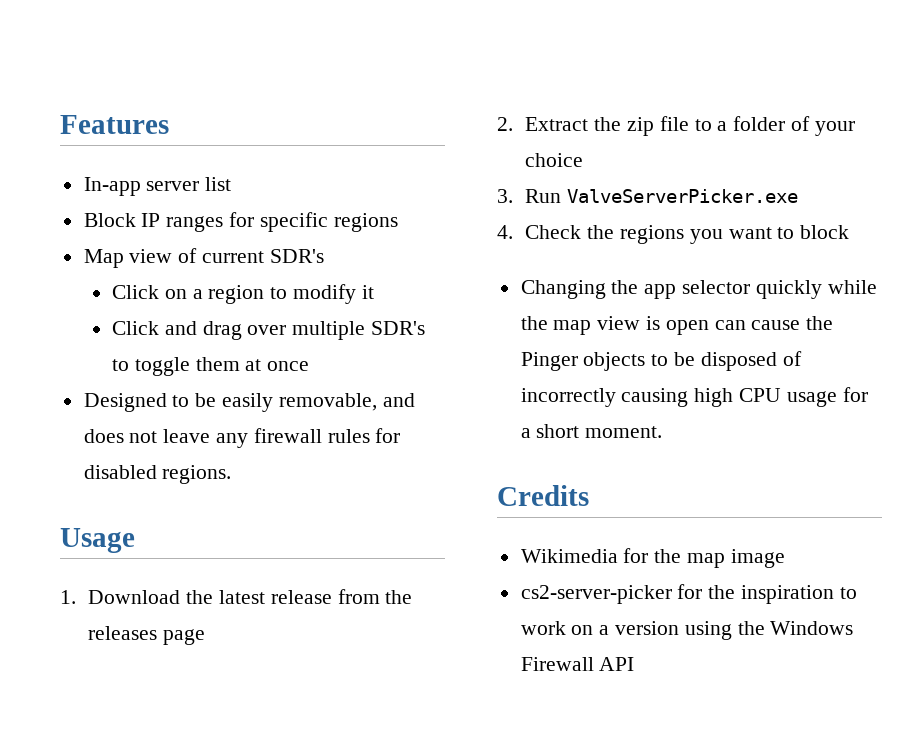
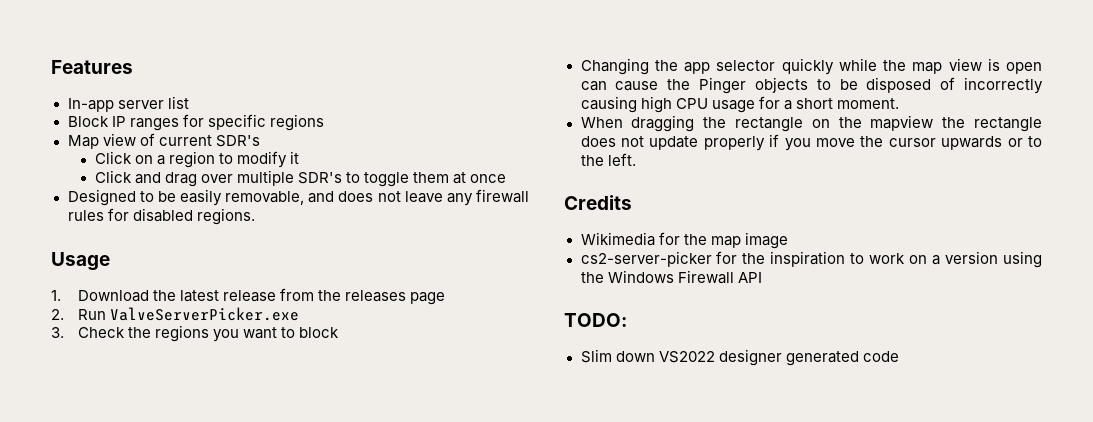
[525,116,855,136] [525,153,584,167] [497,189,513,203] Extract the zip file to a folder of your choice // 3. -> (64, 314) none
[497,225,513,239] 4. -> [51,327,64,338] 3.
(663, 432) none -> [580,115,1042,132] [580,134,1042,151] [580,153,636,166] // When dragging the rectangle on the mapview the rectangle does not update properly if you move the cursor upwards or to the left.
(635, 664) none -> [564,313,627,327] [580,349,899,366] // TODO: // Slim down VS2022 designer generated code

